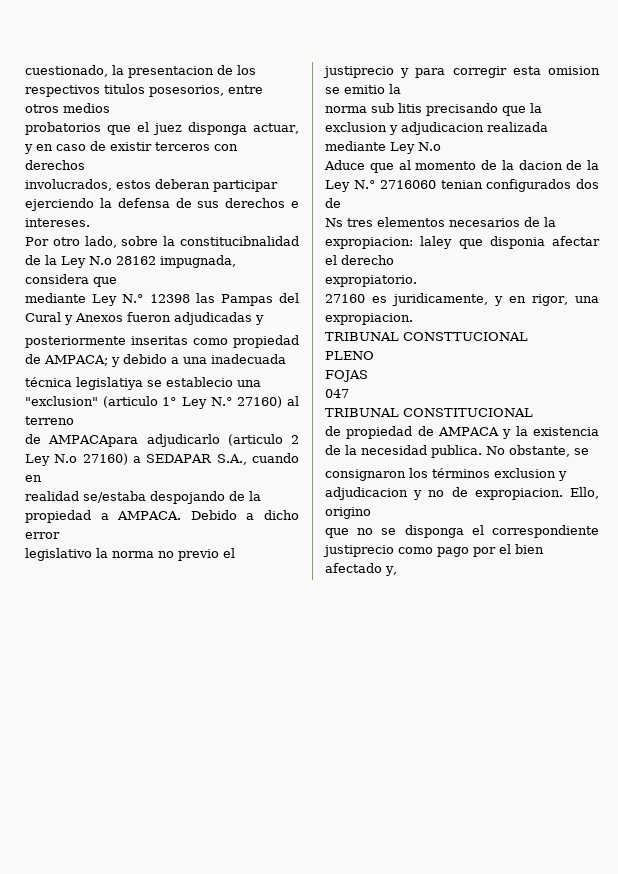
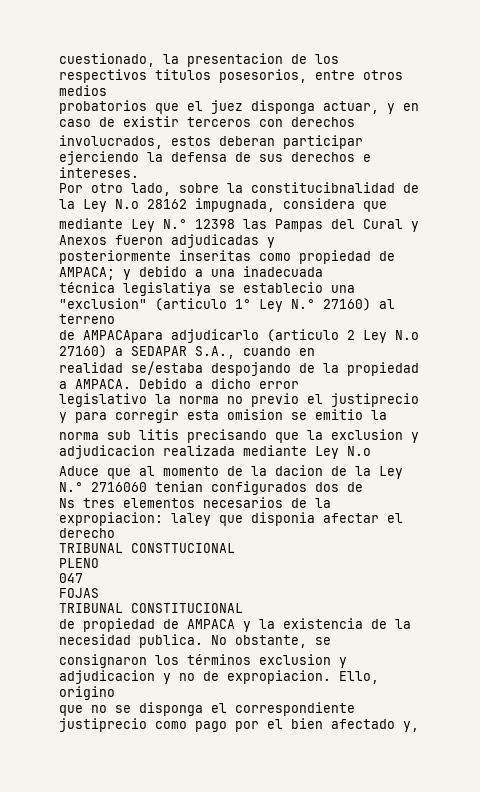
[325,275,417,287] [325,293,599,306] [325,313,413,325] // expropiatorio. // 27160 es juridicamente, y en rigor, una expropiacion. -> (115, 533) none
(374, 355) none -> [59,573,83,583] // 047
[325,389,349,398] // 047 -> (99, 593) none

